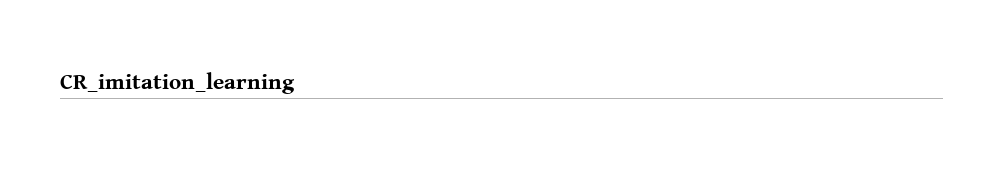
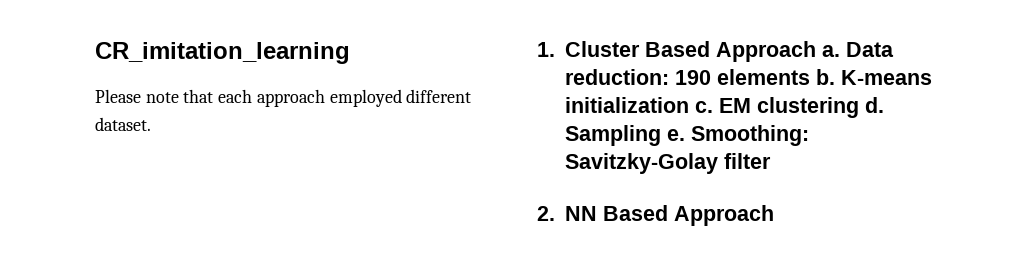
(295, 83) none -> [95,89,472,107] [95,117,151,131] [537,41,895,62] [565,69,933,85] [565,97,885,118] [565,125,810,146] [565,153,772,174] [537,205,775,226] // Please note that each approach employed different dataset. // 1. Cluster Based Approach a. Data reduction: 190 elements b. K-means initialization c. EM clustering d. Sampling e. Smoothing: Savitzky-Golay filter // 2. NN Based Approach

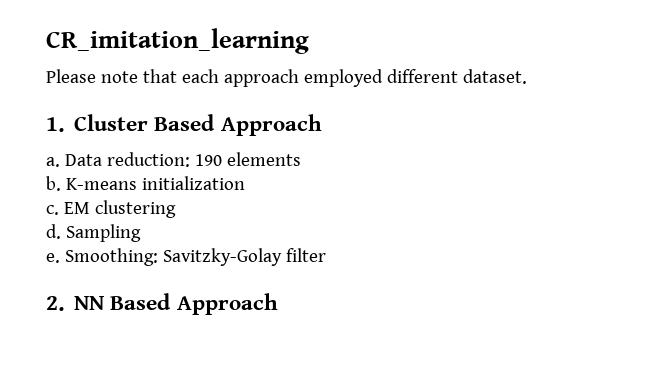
(817, 51) none -> (322, 125) //
(811, 77) none -> (301, 159) //
(690, 105) none -> (245, 183) //
(860, 107) none -> (176, 209) //
(662, 135) none -> (141, 233) //

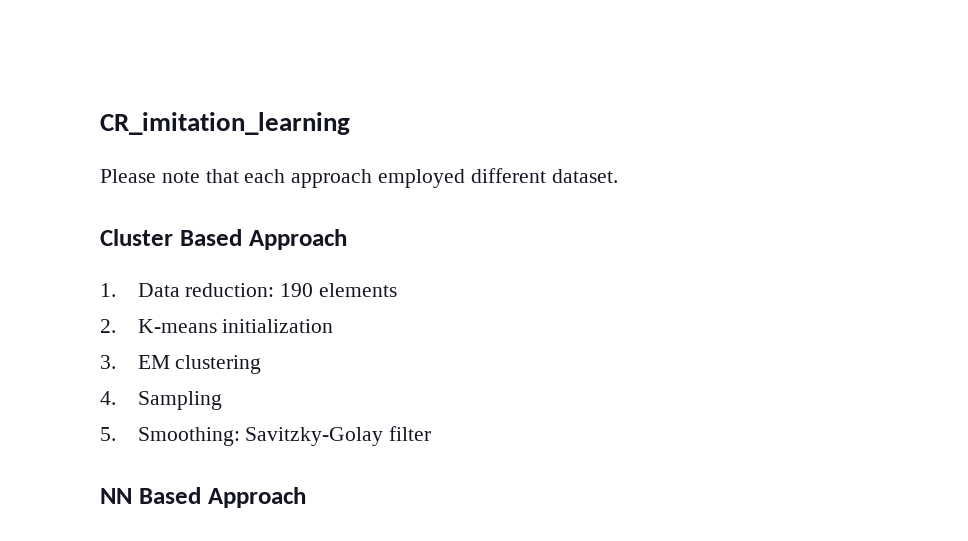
[46,117,65,132] 1. -> (618, 176) none
[46,157,60,167] a. -> [100,283,116,297] 1.
[46,176,61,191] b. -> [100,319,116,333] 2.
[46,205,59,215] c. -> [100,355,116,369] 3.
[46,224,61,239] d. -> [100,391,116,405] 4.
[46,253,60,263] e. -> [100,427,116,441] 5.
[46,296,65,311] 2. -> (432, 433) none

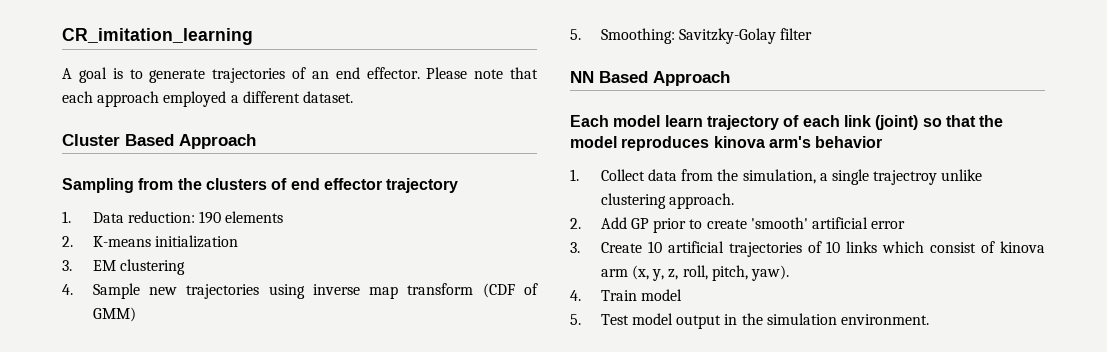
(350, 123) none -> [62,67,420,83] A goal is to generate trajectories of an end effector.
(466, 178) none -> [230,95,239,103] a
(347, 239) none -> [62,178,459,193] // Sampling from the clusters of end effector trajectory
[137,391,222,410] Sampling -> [92,283,538,299] [92,307,136,322] Sample new trajectories using inverse map transform (CDF of GMM)
(306, 497) none -> [570,115,1004,130] [570,136,883,151] [570,169,983,185] [600,193,735,209] [570,217,906,233] [570,241,1045,257] [600,265,789,281] [570,289,683,301] [570,313,929,329] // Each model learn trajectory of each link (joint) so that the model reproduces kinova arm's behavior // 1. Collect data from the simulation, a single trajectroy unlike clustering approach. // 2. Add GP prior to create 'smooth' artificial error // 3. Create 10 artificial trajectories of 10 links which consist of kinova arm (x, y, z, roll, pitch, yaw). // 4. Train model // 5. Test model output in the simulation environment.

